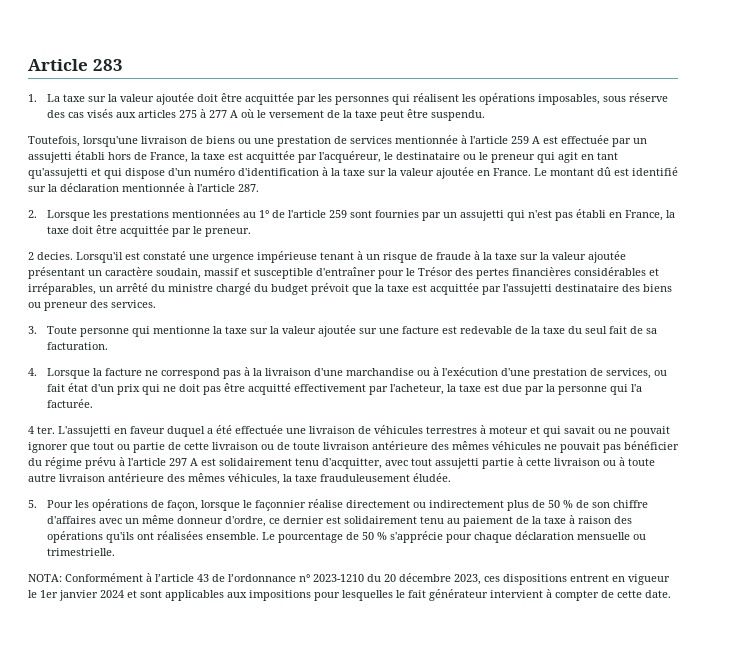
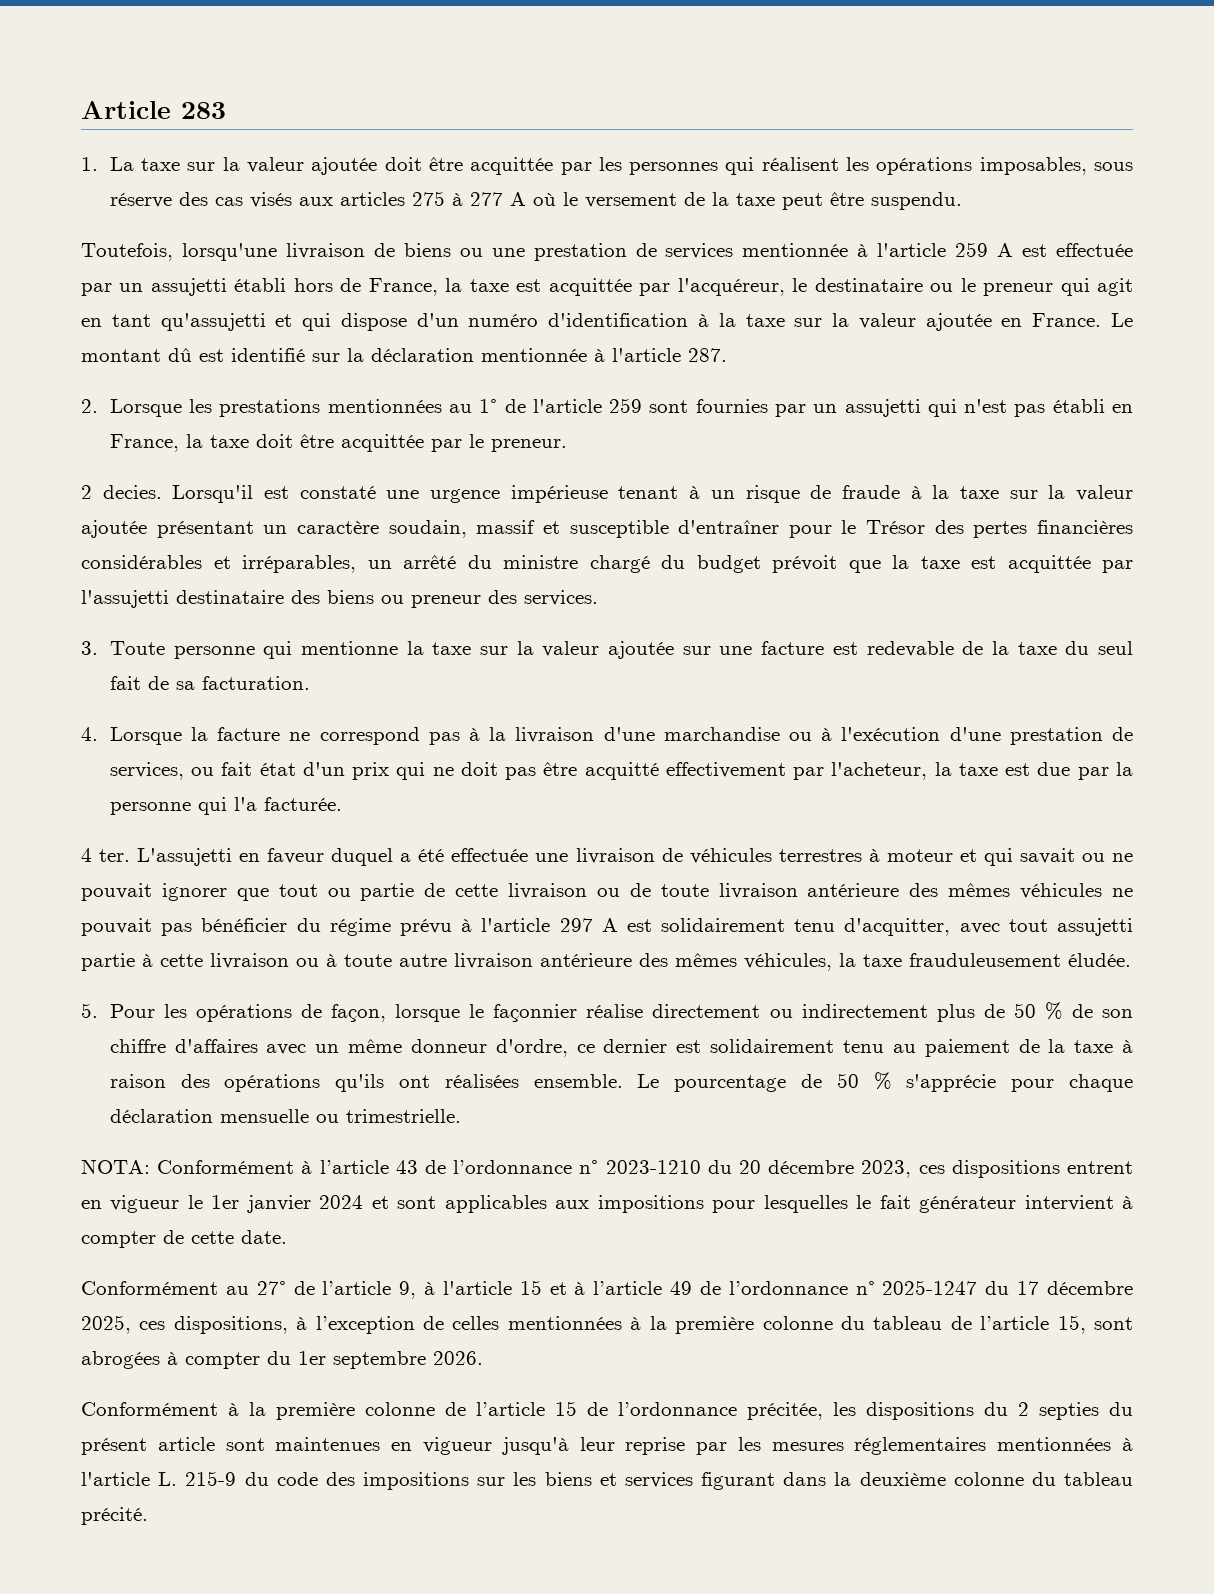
(671, 594) none -> [81,1280,1134,1299] [81,1315,1133,1334] [81,1351,483,1369] [81,1401,1133,1420] [81,1437,1134,1455] [81,1471,1133,1490] [81,1507,148,1525] // Conformément au 27° de l’article 9, à l'article 15 et à l’article 49 de l’ordonnance n° 2025-1247 du 17 décembre 2025, ces dispositions, à l’exception de celles mentionnées à la première colonne du tableau de l’article 15, sont abrogées à compter du 1er septembre 2026. // Conformément à la première colonne de l’article 15 de l’ordonnance précitée, les dispositions du 2 septies du présent article sont maintenues en vigueur jusqu'à leur reprise par les mesures réglementaires mentionnées à l'article L. 215-9 du code des impositions sur les biens et services figurant dans la deuxième colonne du tableau précité.

